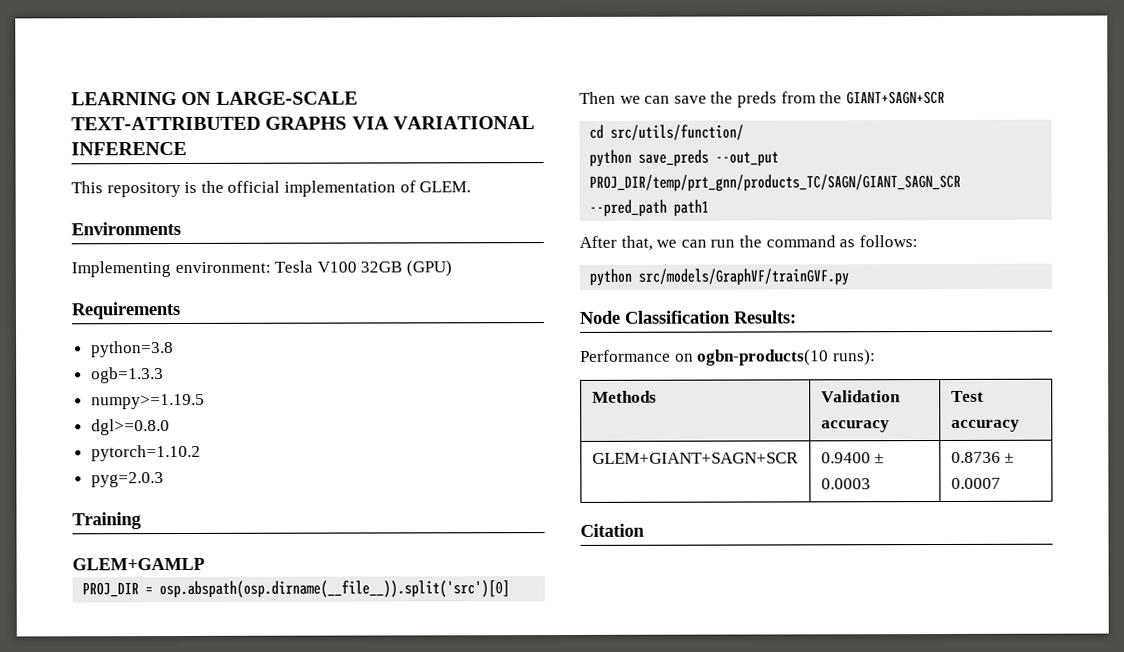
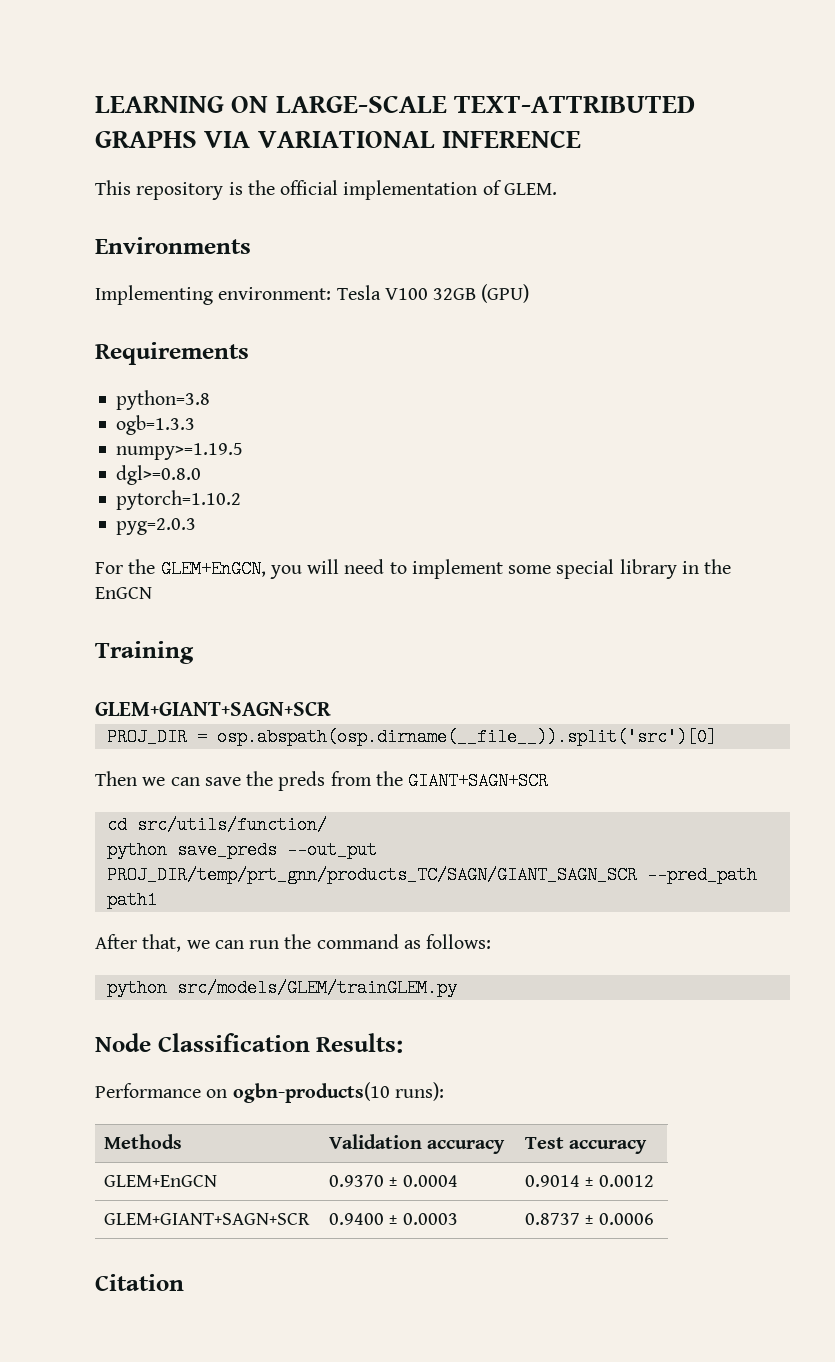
(164, 480) none -> [95,559,732,579] [95,587,152,599] // For the GLEM+EnGCN, you will need to implement some special library in the EnGCN
[72,557,205,571] GLEM+GAMLP -> [95,701,331,716] GLEM+GIANT+SAGN+SCR
[638,268,850,286] src/models/GraphVF/trainGVF.py -> [176,979,457,997] src/models/GLEM/trainGLEM.py
(1020, 425) none -> [104,1175,218,1187] [329,1175,458,1187] [525,1175,654,1187] // GLEM+EnGCN | 0.9370 ± 0.0004 | 0.9014 ± 0.0012
[950,451,1015,463] [950,477,1001,489] 0.8736 ± 0.0007 -> [525,1213,654,1225] 0.8737 ± 0.0006

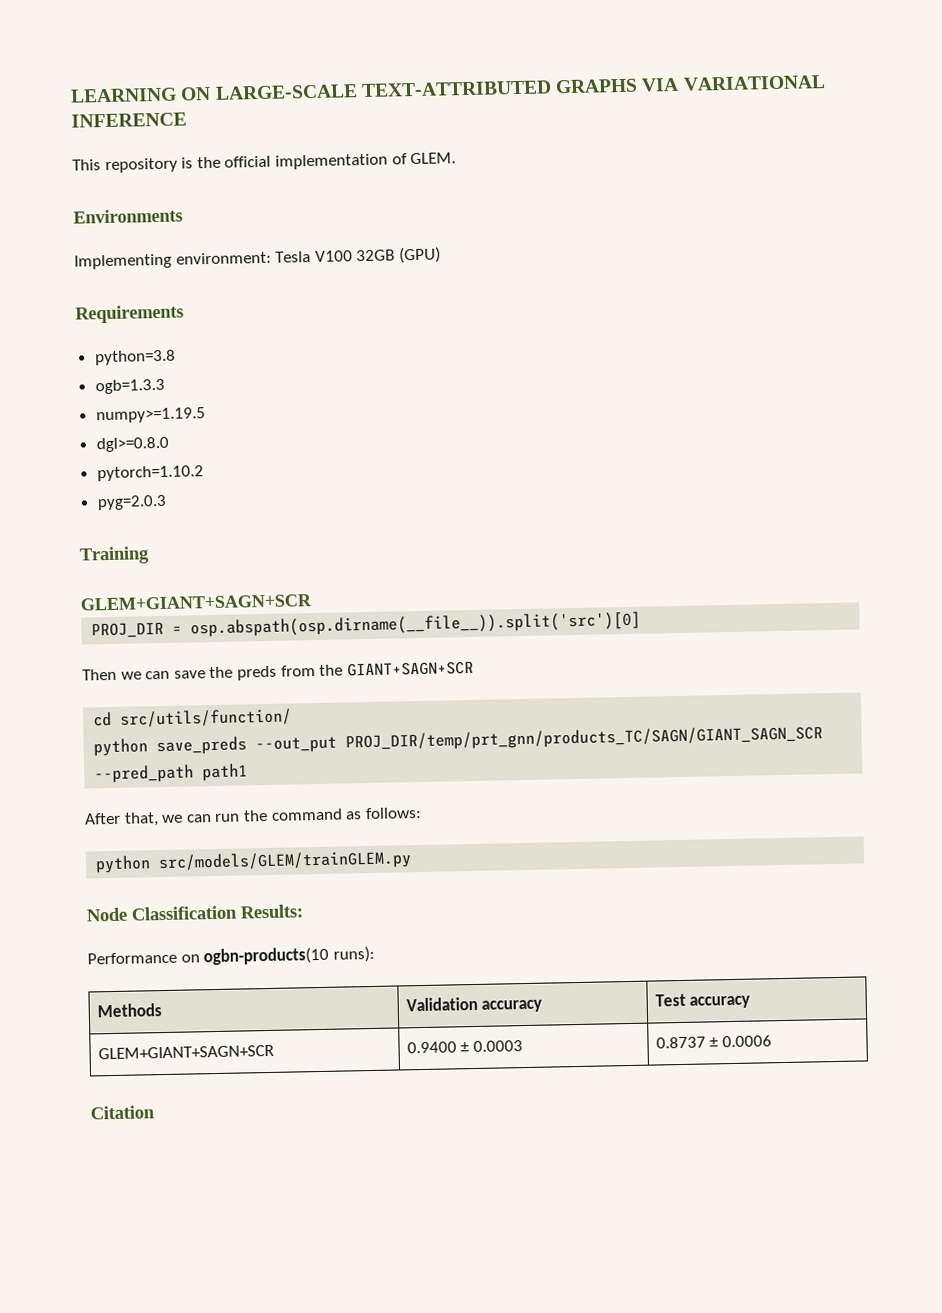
[95,559,732,579] [95,587,152,599] // For the GLEM+EnGCN, you will need to implement some special library in the EnGCN -> (167, 502) none
[104,1175,218,1187] [329,1175,458,1187] [525,1175,654,1187] // GLEM+EnGCN | 0.9370 ± 0.0004 | 0.9014 ± 0.0012 -> (751, 1002) none

